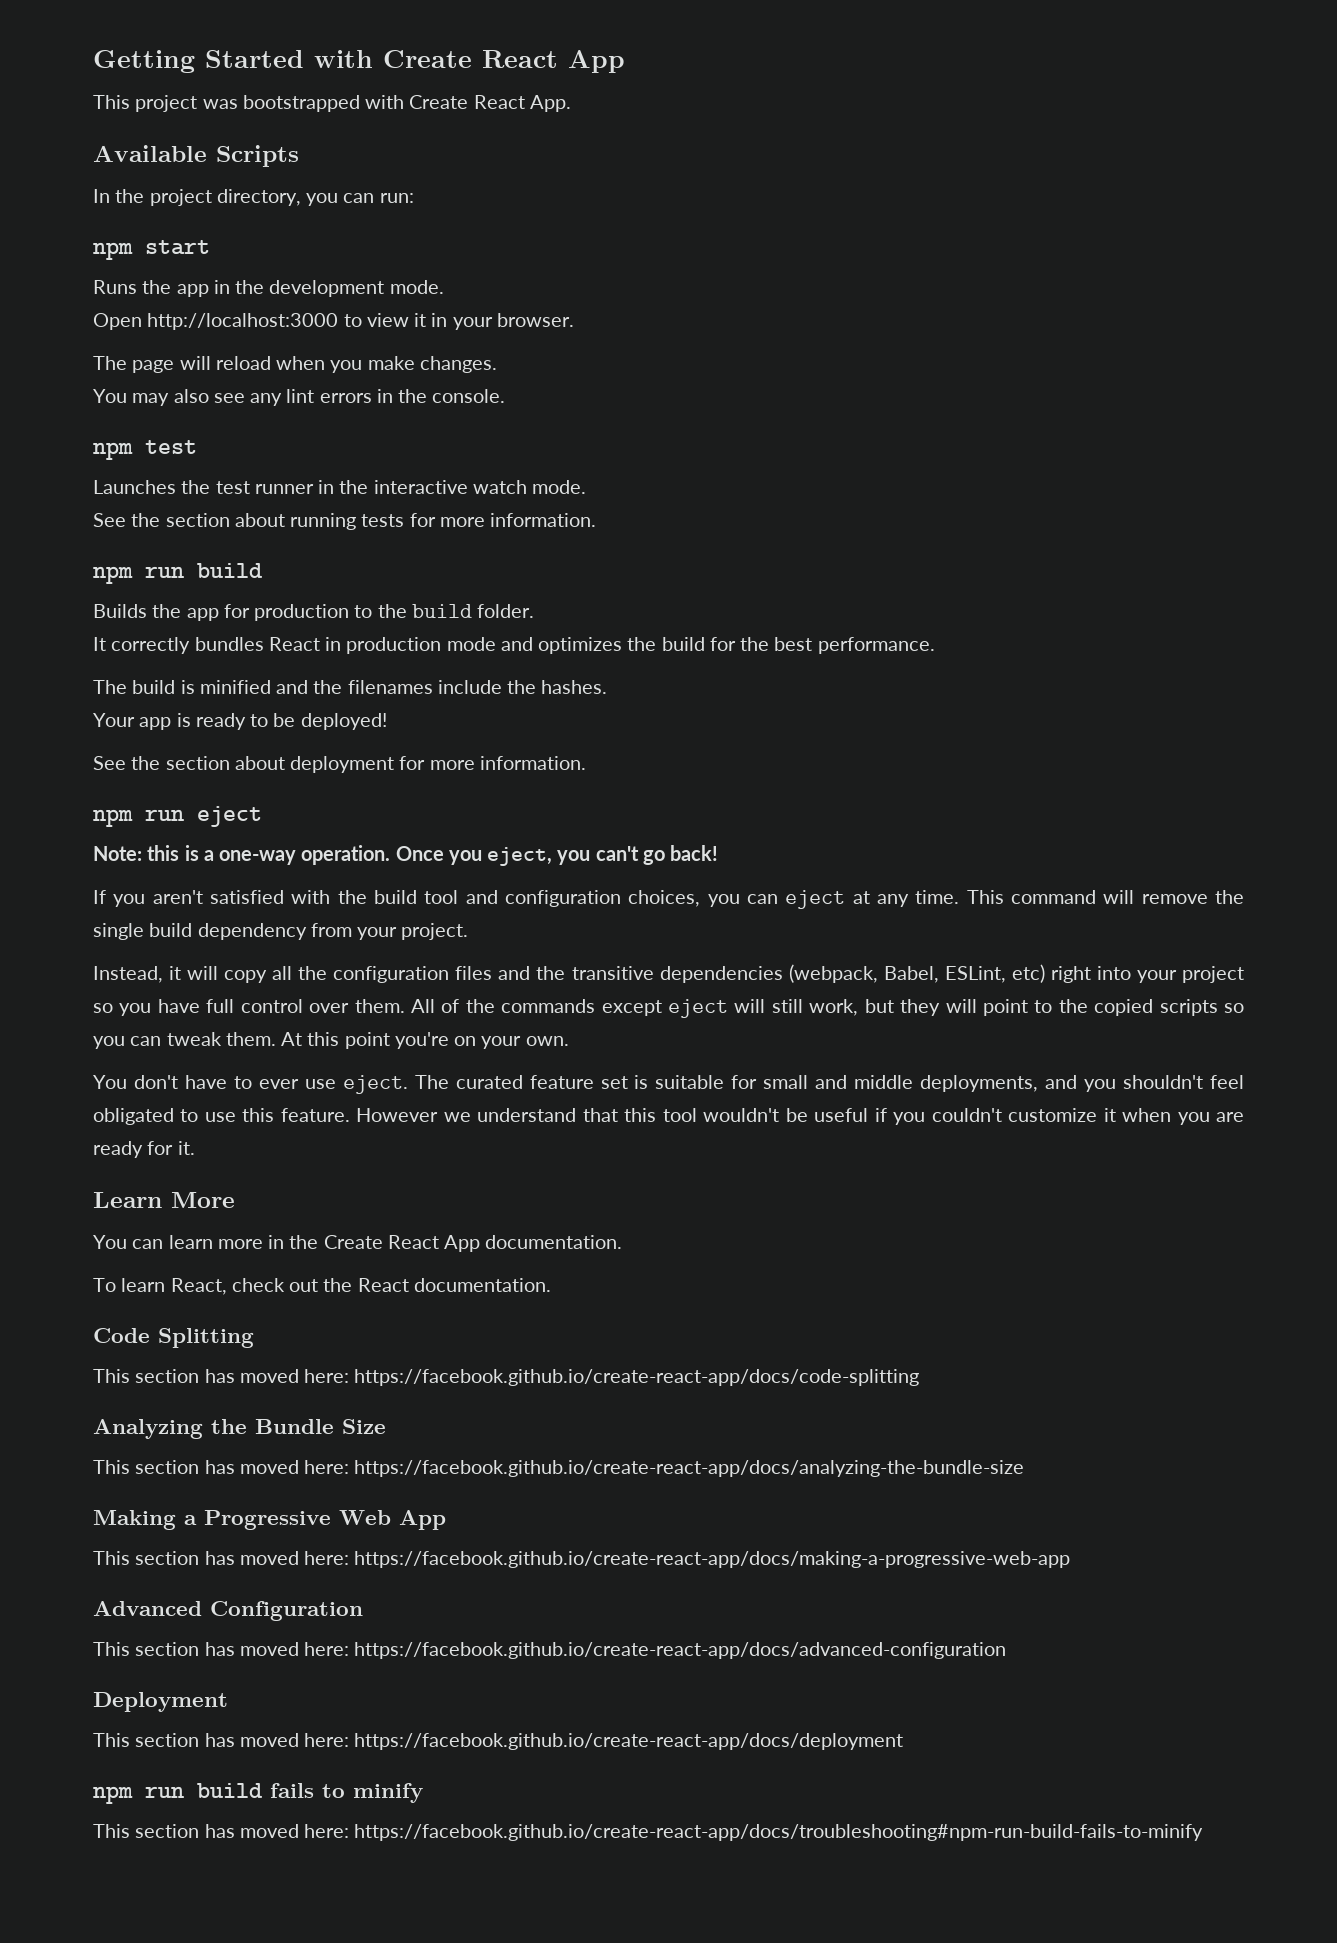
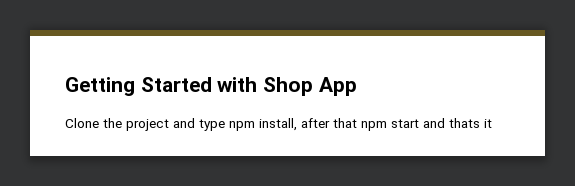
[383,50,625,73] [93,95,571,112] [93,145,299,167] [93,189,414,206] [93,240,210,260] [93,280,444,297] [93,313,574,330] [93,356,497,373] [93,389,506,406] [93,440,197,460] [93,480,587,494] [93,513,597,530] [93,563,263,584] [93,604,535,621] [93,637,935,654] [93,680,608,694] [93,713,387,730] [93,756,586,773] [93,806,262,827] [93,845,719,866] [93,890,1245,909] [93,923,469,940] [93,964,1244,983] [93,999,1244,1018] [93,1032,569,1049] [93,1075,1245,1094] [93,1108,1244,1125] [93,1141,195,1158] [93,1192,235,1208] [93,1235,623,1252] [93,1278,551,1295] [93,1328,254,1348] [93,1369,920,1386] [93,1419,386,1439] [93,1460,1025,1477] [93,1510,446,1530] [93,1551,1071,1568] [93,1601,363,1621] [93,1642,1007,1659] [93,1692,228,1712] [93,1733,904,1750] [93,1783,423,1804] [93,1824,1204,1841] Create React App // This project was bootstrapped with Create React App. // Available Scripts // In the project directory, you can run: // npm start // Runs the app in the development mode. // Open http://localhost:3000 to view it in your browser. // The page will reload when you make changes. // You may also see any lint errors in the console. // npm test // Launches the test runner in the interactive watch mode. // See the section about running tests for more information. // npm run build // Builds the app for production to the build folder. // It correctly bundles React in production mode and optimizes the build for the best performance. // The build is minified and the filenames include the hashes. // Your app is ready to be deployed! // See the section about deployment for more information. // npm run eject // Note: this is a one-way operation. Once you eject, you can't go back! // If you aren't satisfied with the build tool and configuration choices, you can eject at any time. This command will remove the single build dependency from your project. // Instead, it will copy all the configuration files and the transitive dependencies (webpack, Babel, ESLint, etc) right into your project so you have full control over them. All of the commands except eject will still work, but they will point to the copied scripts so you can tweak them. At this point you're on your own. // You don't have to ever use eject. The curated feature set is suitable for small and middle deployments, and you shouldn't feel obligated to use this feature. However we understand that this tool wouldn't be useful if you couldn't customize it when you are ready for it. // Learn More // You can learn more in the Create React App documentation. // To learn React, check out the React documentation. // Code Splitting // This section has moved here: https://facebook.github.io/create-react-app/docs/code-splitting // Analyzing the Bundle Size // This section has moved here: https://facebook.github.io/create-react-app/docs/analyzing-the-bundle-size // Making a Progressive Web App // This section has moved here: https://facebook.github.io/create-react-app/docs/making-a-progressive-web-app // Advanced Configuration // This section has moved here: https://facebook.github.io/create-react-app/docs/advanced-configuration // Deployment // This section has moved here: https://facebook.github.io/create-react-app/docs/deployment // npm run build fails to minify // This section has moved here: https://facebook.github.io/create-react-app/docs/troubleshooting#npm-run-build-fails-to-minify -> [263,77,357,96] [65,118,492,131] Shop App // Clone the project and type npm install, after that npm start and thats it

